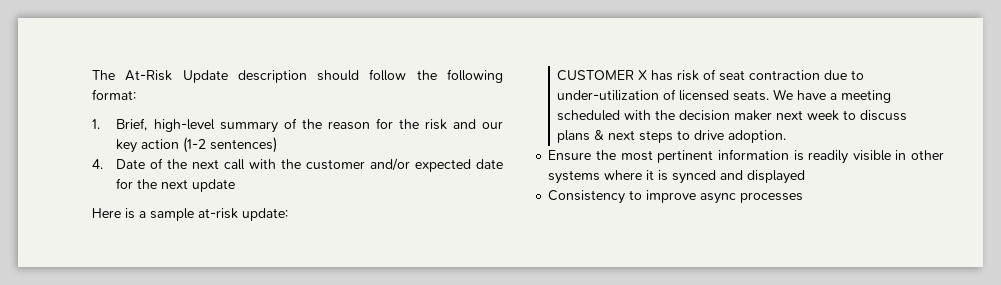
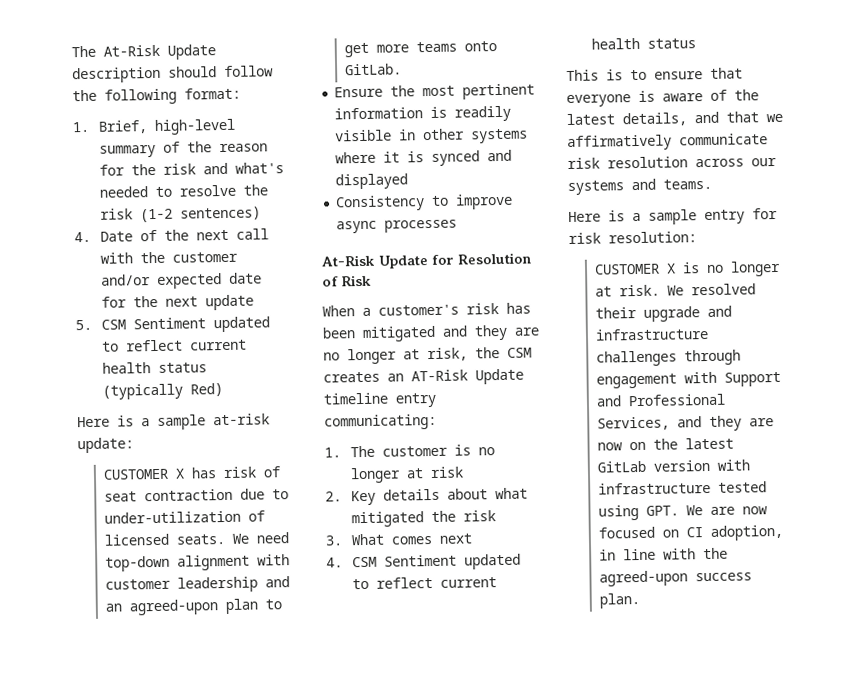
[482,121,503,129] [116,139,180,153] our key action -> [234,162,284,174] [98,184,268,198] [99,208,133,220] what's needed to resolve the risk
(236, 185) none -> [75,316,270,333] [101,339,247,352] [101,362,207,374] [101,383,223,400] // 5. CSM Sentiment updated to reflect current health status (typically Red)
[797,90,892,103] [557,110,908,121] [557,130,787,143] have a meeting scheduled with the decision maker next week to discuss plans & next steps to drive adoption. -> [255,532,289,544] [104,554,290,572] [104,576,290,593] [104,598,282,616] [343,41,497,58] [344,63,402,76] need top-down alignment with customer leadership and an agreed-upon plan to get more teams onto GitLab.
(804, 197) none -> [321,252,531,269] [322,274,372,287] [322,302,531,317] [322,324,539,342] [323,347,532,365] [323,368,524,385] [323,392,436,408] [324,413,437,431] [324,444,495,458] [349,466,464,484] [325,487,528,506] [350,510,496,528] [325,533,472,546] [326,553,521,570] [351,577,497,590] [590,37,696,50] [566,67,743,82] [566,89,759,108] [566,111,783,127] [567,133,768,152] [567,156,777,170] [567,178,712,196] [568,207,778,225] [568,231,697,244] [593,260,781,277] [594,283,756,297] [594,305,732,322] [594,327,709,341] [595,349,741,367] [595,371,781,389] [595,393,725,407] [596,415,774,431] [596,437,734,451] [596,459,750,473] [597,481,767,495] [597,505,768,521] [597,524,783,541] [598,547,728,561] [598,570,752,587] [598,593,640,609] // At-Risk Update for Resolution of Risk // When a customer's risk has been mitigated and they are no longer at risk, the CSM creates an AT-Risk Update timeline entry communicating: // 1. The customer is no longer at risk // 2. Key details about what mitigated the risk // 3. What comes next // 4. CSM Sentiment updated to reflect current health status // This is to ensure that everyone is aware of the latest details, and that we affirmatively communicate risk resolution across our systems and teams. // Here is a sample entry for risk resolution: // CUSTOMER X is no longer at risk. We resolved their upgrade and infrastructure challenges through engagement with Support and Professional Services, and they are now on the latest GitLab version with infrastructure tested using GPT. We are now focused on CI adoption, in line with the agreed-upon success plan.

